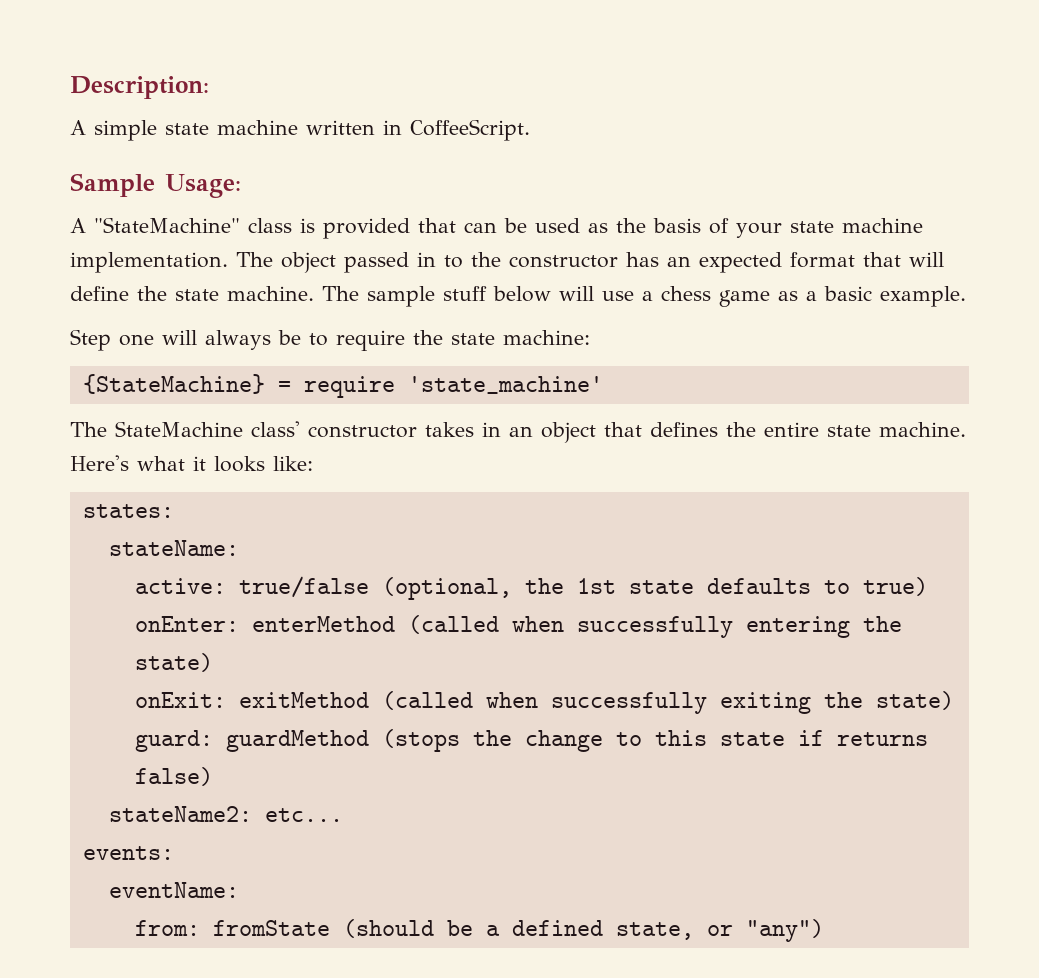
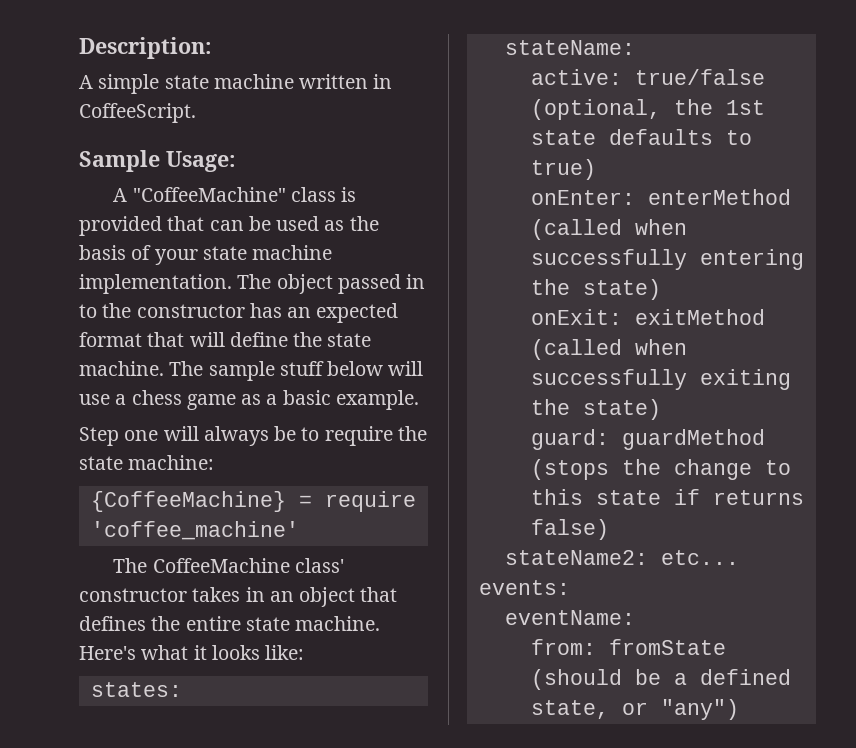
[94,217,240,233] "StateMachine" -> [132,187,286,202] "CoffeeMachine"
[82,374,265,394] {StateMachine} -> [90,491,286,512] {CoffeeMachine}
[407,376,603,394] [70,421,243,437] 'state_machine' // The StateMachine -> [90,521,299,540] [113,558,290,573] 'coffee_machine' // The CoffeeMachine

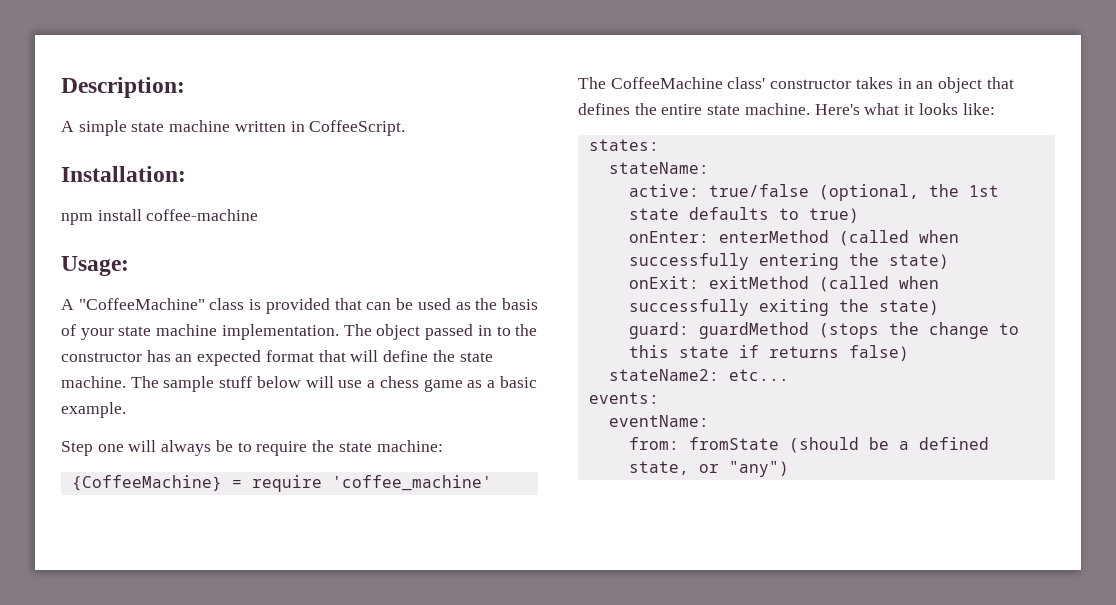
[79,150,160,172] Sample -> [61,166,186,182] [61,209,259,225] Installation: // npm install coffee-machine //

